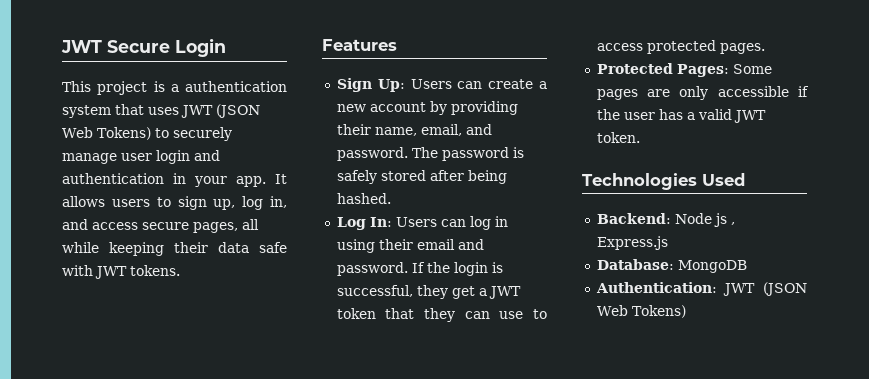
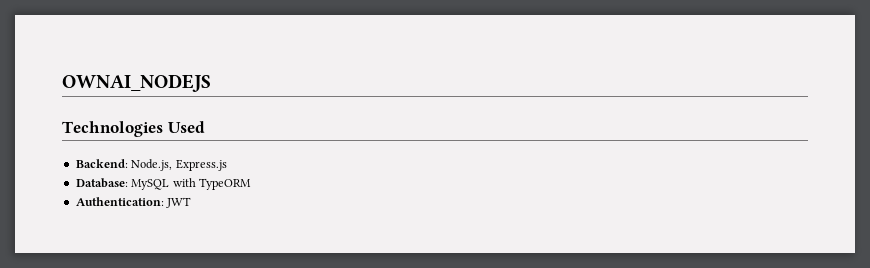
[61,38,226,57] [62,81,287,95] [62,104,260,118] [62,127,232,141] [62,150,220,164] [62,173,287,187] [62,196,287,210] [62,219,259,233] [62,242,287,256] [62,265,180,279] [322,39,397,51] [336,78,547,92] [336,101,518,115] [336,124,492,136] [336,147,524,161] [336,170,507,184] [336,193,391,204] [336,216,508,230] [336,239,484,253] [336,262,503,276] [336,285,521,299] [336,308,547,322] [596,40,765,54] [596,63,772,77] [596,86,809,100] [596,109,766,123] [596,132,640,143] JWT Secure Login // This project is a authentication system that uses JWT (JSON Web Tokens) to securely manage user login and authentication in your app. It allows users to sign up, log in, and access secure pages, all while keeping their data safe with JWT tokens. // Features // Sign Up: Users can create a new account by providing their name, email, and password. The password is safely stored after being hashed. // Log In: Users can log in using their email and password. If the login is successful, they get a JWT token that they can use to access protected pages. // Protected Pages: Some pages are only accessible if the user has a valid JWT token. -> [62,74,211,92] OWNAI_NODEJS
[674,213,735,227] Node js , -> [131,159,173,171] Node.js,
[677,260,747,273] MongoDB -> [131,178,251,190] MySQL with TypeORM
[763,282,807,296] [596,305,686,318] (JSON Web Tokens) -> (192, 202) none

